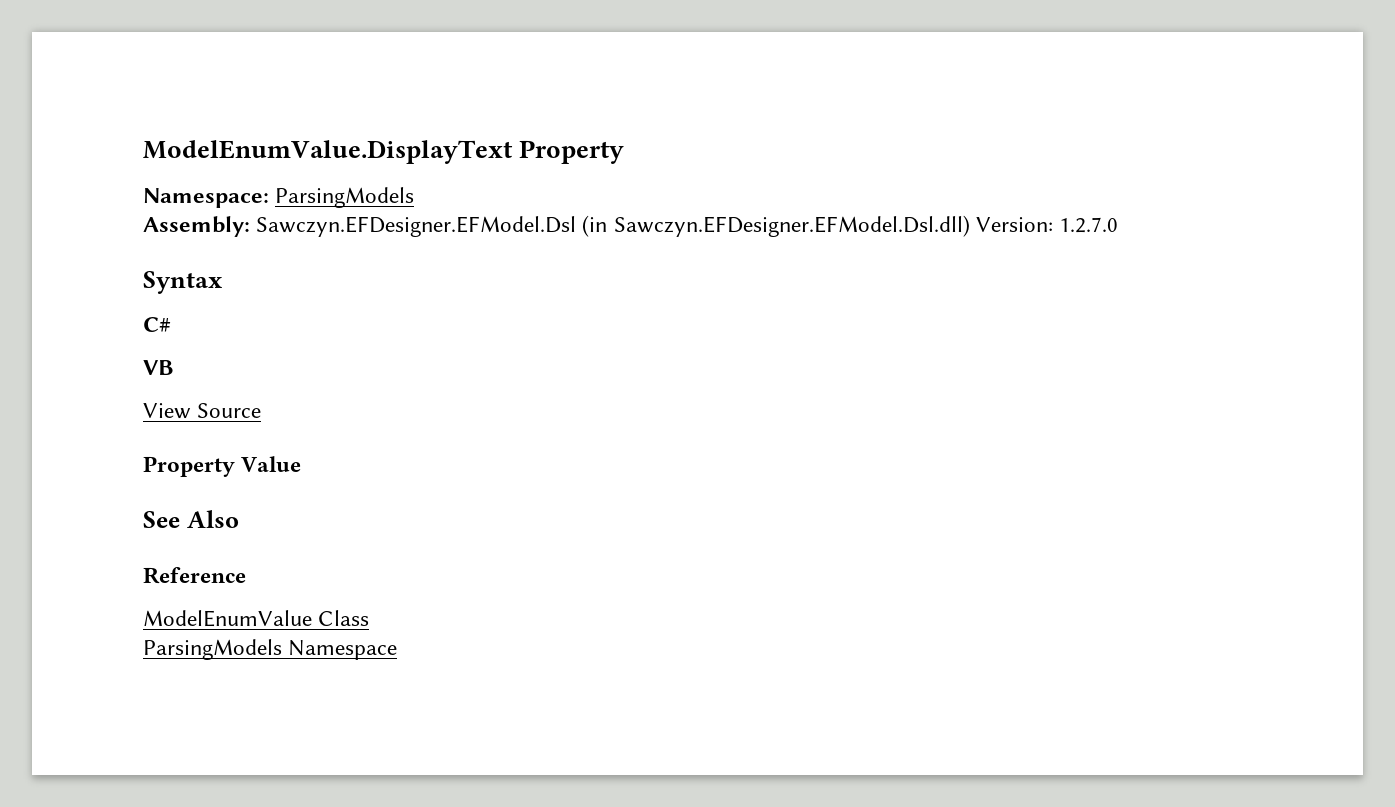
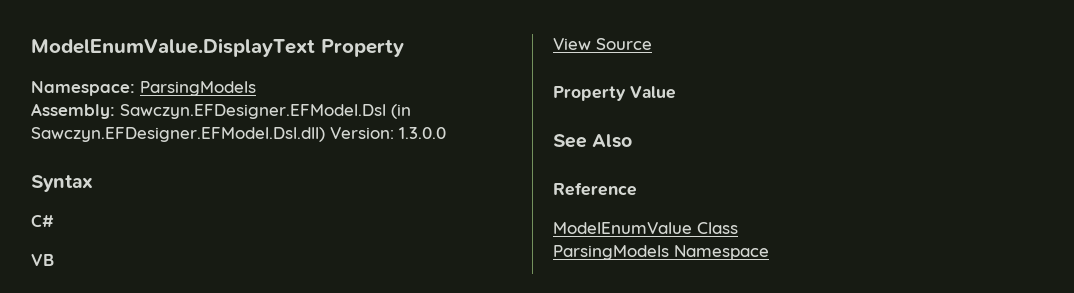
[1059,217,1119,233] 1.2.7.0 -> [399,127,446,139] 1.3.0.0

